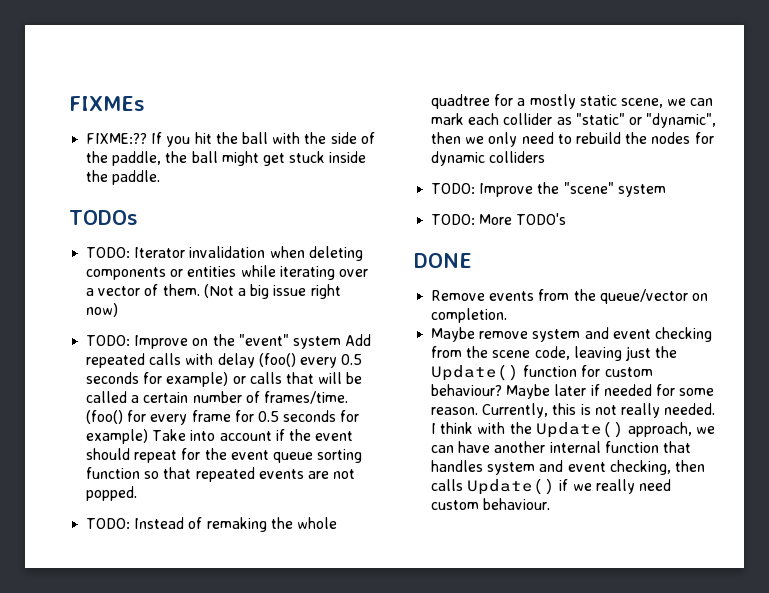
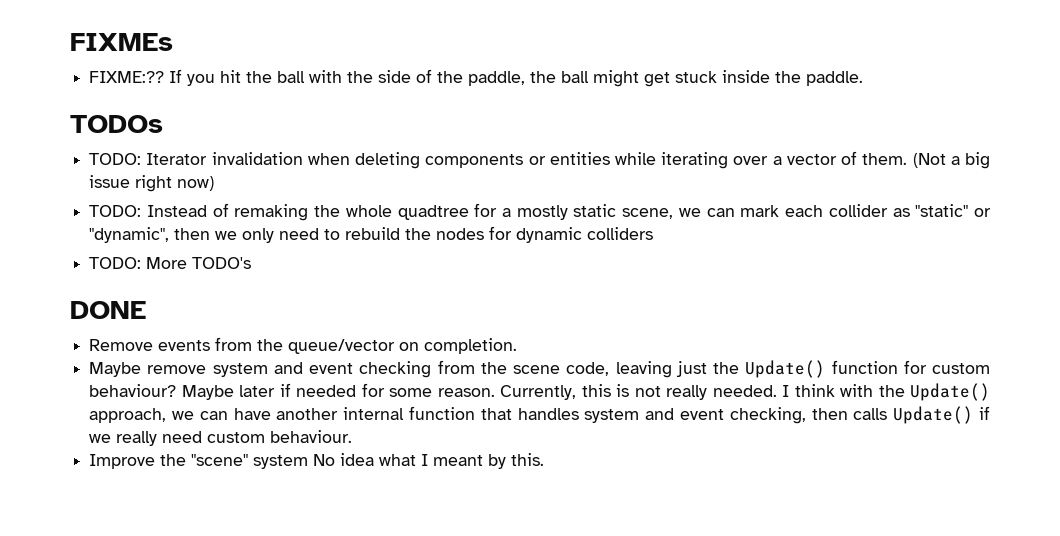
[86,334,372,349] [86,353,363,368] [86,372,363,387] [86,391,348,404] [86,410,360,425] [86,429,354,444] [86,448,363,463] [86,467,356,482] [86,486,138,501] // TODO: Improve on the "event" system Add repeated calls with delay (foo() every 0.5 seconds for example) or calls that will be called a certain number of frames/time. (foo() for every frame for 0.5 seconds for example) Take into account if the event should repeat for the event queue sorting function so that repeated events are not popped. -> (215, 183) none
[431,182,666,197] // TODO: Improve the "scene" system -> (654, 233) none
(551, 504) none -> [89,453,545,469] // Improve the "scene" system No idea what I meant by this.

